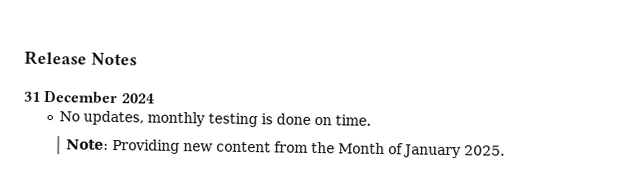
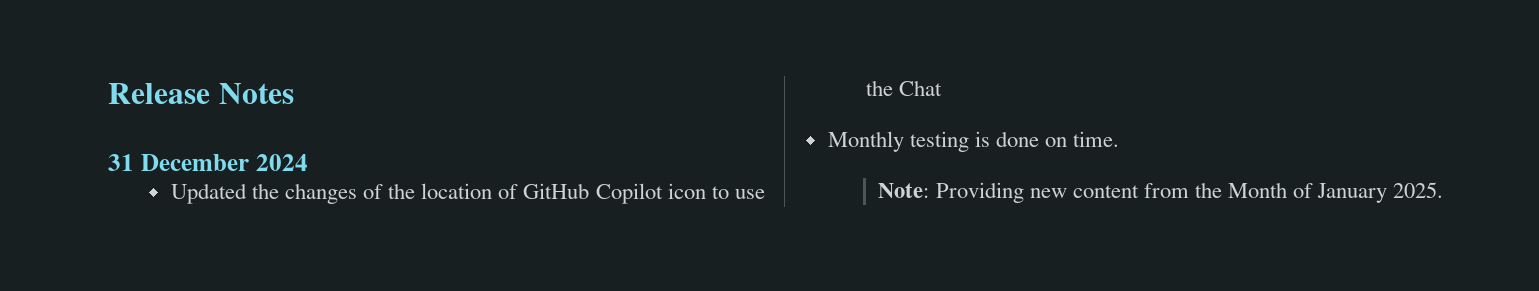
[59,110,206,127] No updates, monthly -> [170,183,765,204] [865,80,942,96] [827,131,904,152] Updated the changes of the location of GitHub Copilot icon to use the Chat // Monthly

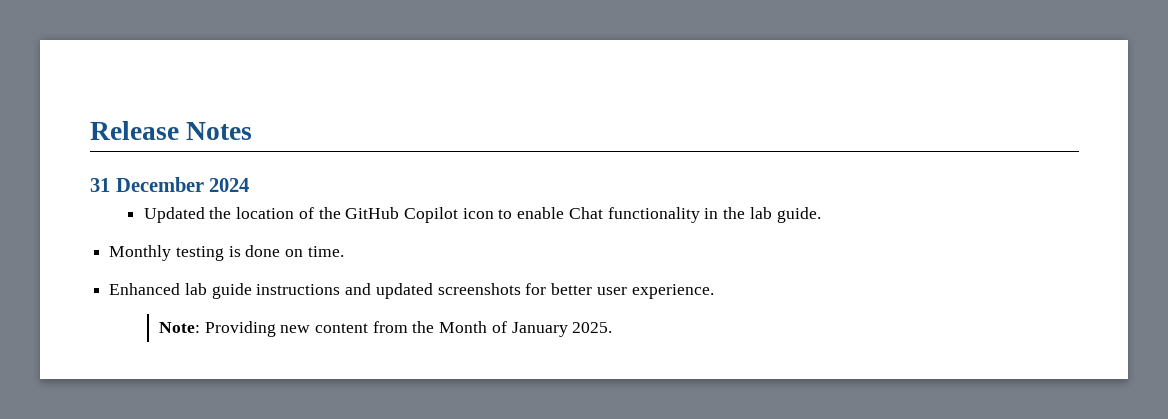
[284,183,357,204] changes -> [236,207,295,219] location
[421,183,519,199] location of -> (341, 213) none
[734,189,765,199] [865,80,942,96] use the Chat -> [517,207,821,223] enable Chat functionality in the lab guide.
(1120, 139) none -> [109,283,714,299] // Enhanced lab guide instructions and updated screenshots for better user experience.

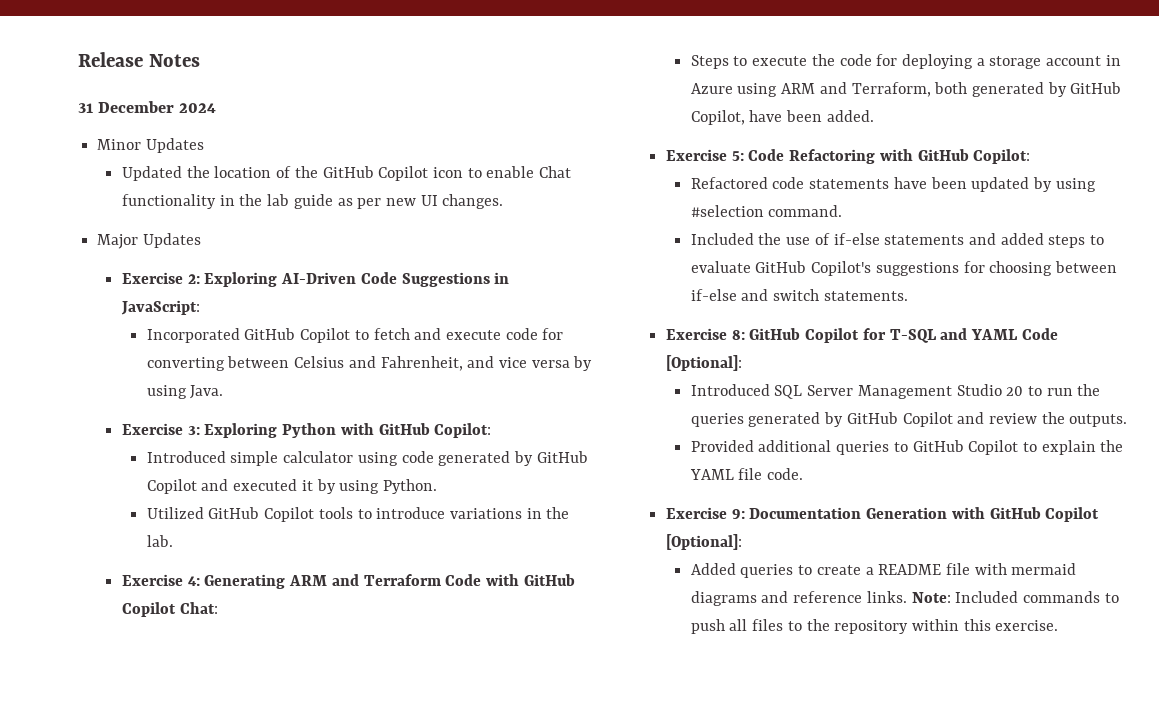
(250, 185) none -> [97,138,204,153] // Minor Updates
[776,207,821,223] [109,245,344,261] [109,283,714,299] [158,321,613,337] guide. // Monthly testing is done on time. // Enhanced lab guide instructions and updated screenshots for better user experience. // Note: Providing new content from the Month of January 2025. -> [293,194,504,209] [97,233,201,249] [121,272,510,287] [120,300,200,315] [146,328,564,343] [146,356,593,371] [146,385,224,399] [121,423,492,438] [146,451,588,466] [146,479,437,494] [146,507,570,522] [146,535,173,547] [121,574,575,589] [121,602,218,617] [690,54,1121,69] [690,82,1122,97] [690,110,874,125] [665,149,1031,164] [690,177,1096,192] [690,205,843,217] [690,233,1105,248] [690,261,1117,276] [690,289,908,301] [665,328,1058,343] [665,355,742,371] [690,384,1101,399] [690,412,1128,427] [690,440,1124,455] [689,468,804,480] [665,507,1100,522] [665,534,742,550] [690,563,1077,578] [690,591,1119,606] [690,619,1059,634] guide as per new UI changes. // Major Updates // Exercise 2: Exploring AI-Driven Code Suggestions in JavaScript: // Incorporated GitHub Copilot to fetch and execute code for converting between Celsius and Fahrenheit, and vice versa by using Java. // Exercise 3: Exploring Python with GitHub Copilot: // Introduced simple calculator using code generated by GitHub Copilot and executed it by using Python. // Utilized GitHub Copilot tools to introduce variations in the lab. // Exercise 4: Generating ARM and Terraform Code with GitHub Copilot Chat: // Steps to execute the code for deploying a storage account in Azure using ARM and Terraform, both generated by GitHub Copilot, have been added. // Exercise 5: Code Refactoring with GitHub Copilot: // Refactored code statements have been updated by using #selection command. // Included the use of if-else statements and added steps to evaluate GitHub Copilot's suggestions for choosing between if-else and switch statements. // Exercise 8: GitHub Copilot for T-SQL and YAML Code [Optional]: // Introduced SQL Server Management Studio 20 to run the queries generated by GitHub Copilot and review the outputs. // Provided additional queries to GitHub Copilot to explain the YAML file code. // Exercise 9: Documentation Generation with GitHub Copilot [Optional]: // Added queries to create a README file with mermaid diagrams and reference links. Note: Included commands to push all files to the repository within this exercise.

